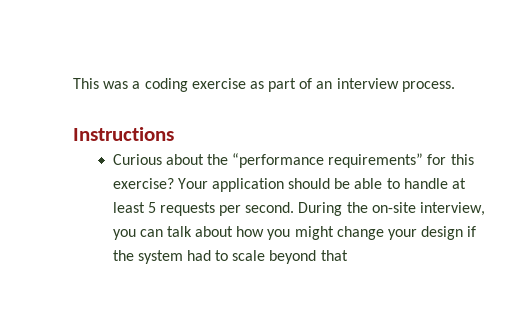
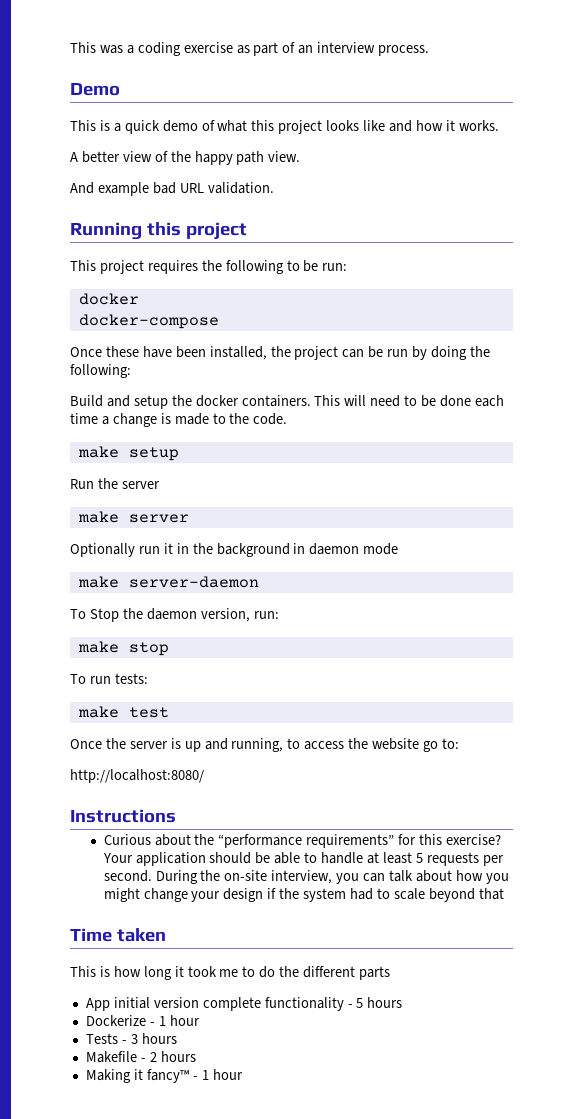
(455, 86) none -> [70,83,120,96] [70,120,499,134] [70,151,301,165] [70,182,274,196] [70,222,247,240] [70,260,348,274] [78,293,139,305] [78,314,219,329] [70,346,490,360] [70,364,131,378] [70,395,504,409] [70,413,288,427] [77,446,179,461] [70,478,160,489] [77,511,189,523] [70,543,399,557] [77,576,259,588] [70,608,279,622] [77,641,169,656] [70,673,148,684] [77,706,169,718] [70,738,459,752] [70,769,204,783] // Demo // This is a quick demo of what this project looks like and how it works. // A better view of the happy path view. // And example bad URL validation. // Running this project // This project requires the following to be run: // docker // docker-compose // Once these have been installed, the project can be run by doing the following: // Build and setup the docker containers. This will need to be done each time a change is made to the code. // make setup // Run the server // make server // Optionally run it in the background in daemon mode // make server-daemon // To Stop the daemon version, run: // make stop // To run tests: // make test // Once the server is up and running, to access the website go to: // http://localhost:8080/
(348, 255) none -> [70,928,166,942] [70,966,391,980] [85,997,403,1011] [85,1015,200,1026] [85,1033,177,1044] [85,1051,196,1063] [85,1069,243,1083] // Time taken // This is how long it took me to do the different parts // App initial version complete functionality - 5 hours // Dockerize - 1 hour // Tests - 3 hours // Makefile - 2 hours // Making it fancy™ - 1 hour

